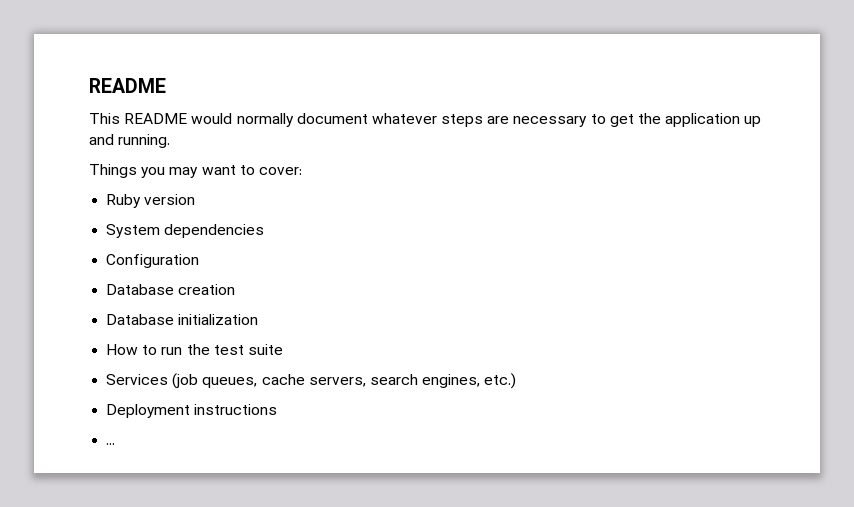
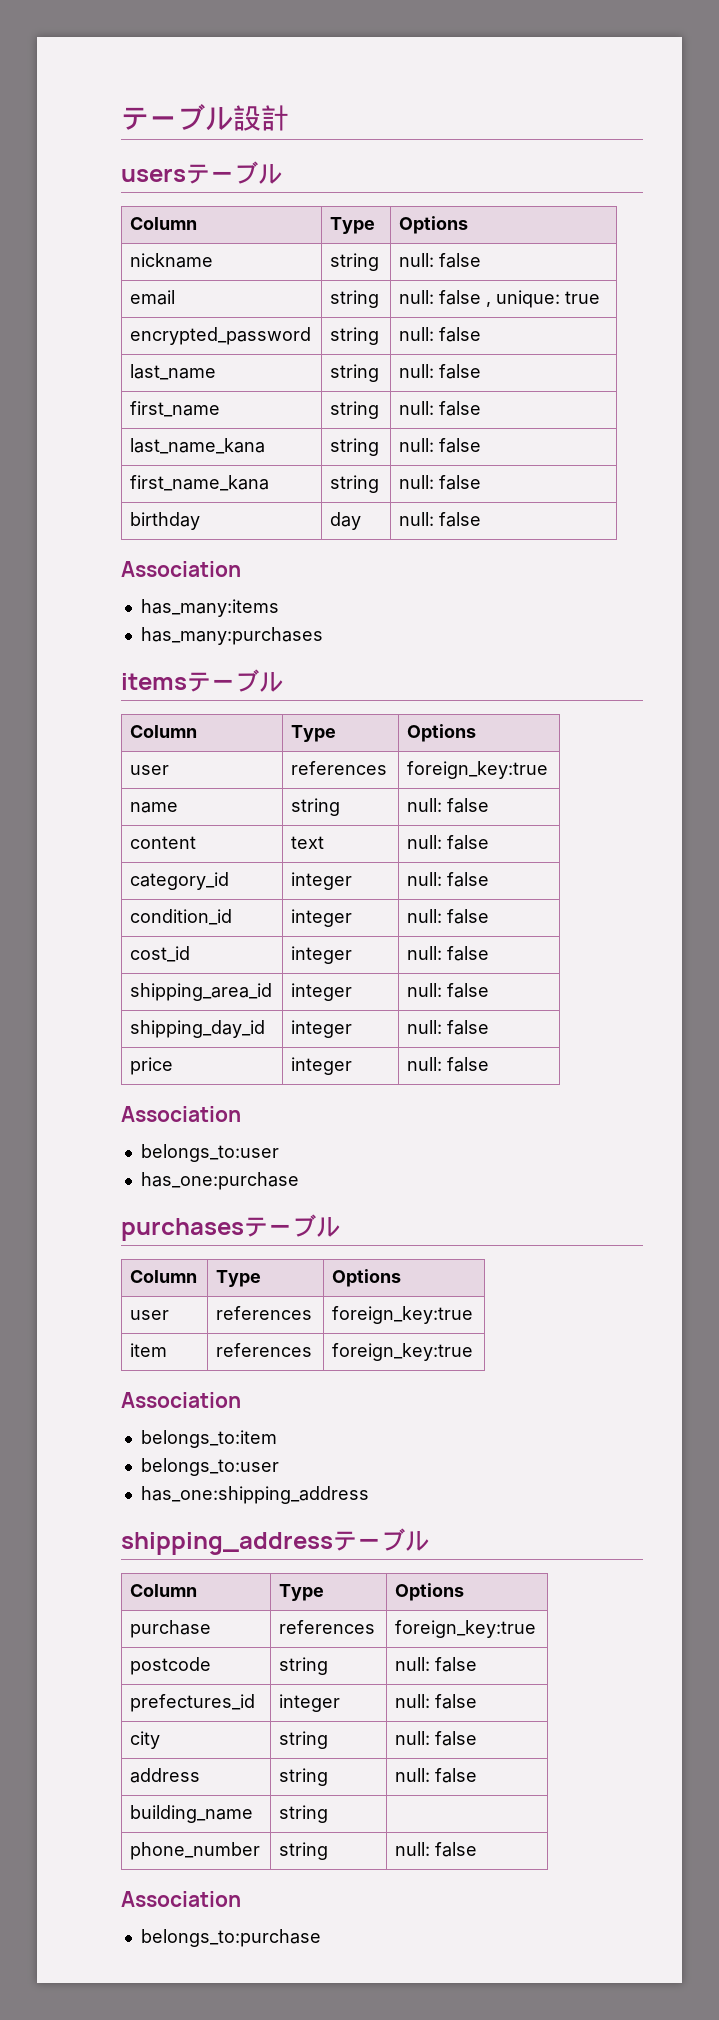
[89,78,166,93] [89,113,762,127] [89,134,171,148] [89,164,302,178] [106,194,196,208] [106,224,265,238] [106,254,200,268] [106,284,236,295] [106,314,259,325] [106,344,283,355] [106,373,517,389] [106,404,278,418] [106,443,116,445] README // This README would normally document whatever steps are necessary to get the application up and running. // Things you may want to cover: // Ruby version // System dependencies // Configuration // Database creation // Database initialization // How to run the test suite // Services (job queues, cache servers, search engines, etc.) // Deployment instructions // ... -> [121,104,289,131] [121,161,282,184] [130,217,198,230] [330,217,376,234] [399,216,469,234] [130,253,214,268] [330,253,380,271] [399,253,482,268] [130,290,176,305] [330,290,380,308] [399,290,601,308] [130,327,312,345] [330,327,380,345] [399,327,482,342] [130,364,217,380] [330,364,380,382] [399,364,482,379] [130,401,221,417] [330,401,380,419] [399,401,482,416] [130,438,266,454] [330,438,380,456] [399,438,482,453] [130,475,270,491] [330,475,380,493] [399,475,482,490] [130,512,201,530] [330,512,362,530] [399,512,482,527] [121,561,241,577] [140,599,279,617] [140,627,323,645] [121,669,283,692] [130,725,198,738] [291,725,337,742] [407,724,477,742] [130,765,170,775] [291,761,388,775] [407,761,549,779] [130,802,179,813] [291,798,341,816] [407,798,490,813] [130,836,197,849] [291,836,325,849] [407,835,490,850] [130,872,230,890] [291,872,353,890] [407,872,490,887] [130,909,233,925] [291,909,353,927] [407,909,490,924] [130,946,191,962] [291,946,353,964] [407,946,490,961] [130,983,273,1001] [291,983,353,1001] [407,983,490,998] [130,1020,266,1038] [291,1020,353,1038] [407,1020,490,1035] [130,1057,174,1075] [291,1057,353,1075] [407,1057,490,1072] [121,1106,241,1122] [140,1144,279,1162] [140,1172,299,1190] [121,1214,340,1241] [130,1270,198,1283] [216,1270,262,1287] [332,1269,402,1287] [130,1310,170,1320] [216,1306,313,1320] [332,1306,474,1324] [130,1343,168,1357] [216,1343,313,1357] [332,1343,474,1361] [121,1392,241,1408] [140,1430,277,1448] [140,1458,279,1476] [140,1486,369,1504] [121,1528,429,1555] [130,1584,198,1597] [279,1584,325,1601] [395,1583,465,1601] [130,1620,212,1638] [279,1620,376,1634] [395,1620,537,1638] [130,1657,212,1675] [279,1657,329,1675] [395,1657,478,1672] [130,1694,256,1712] [279,1694,341,1712] [395,1694,478,1709] [130,1731,161,1749] [279,1731,329,1749] [395,1731,478,1746] [130,1768,201,1783] [279,1768,329,1786] [395,1768,478,1783] [130,1805,254,1823] [279,1805,329,1823] [130,1842,261,1860] [279,1842,329,1860] [395,1842,478,1857] [121,1891,241,1907] [140,1929,321,1947] テーブル設計 // usersテーブル // Column | Type | Options // nickname | string | null: false // email | string | null: false , unique: true // encrypted_password | string | null: false // last_name | string | null: false // first_name | string | null: false // last_name_kana | string | null: false // first_name_kana | string | null: false // birthday | day | null: false // Association // has_many:items // has_many:purchases // itemsテーブル // Column | Type | Options // user | references | foreign_key:true // name | string | null: false // content | text | null: false // category_id | integer | null: false // condition_id | integer | null: false // cost_id | integer | null: false // shipping_area_id | integer | null: false // shipping_day_id | integer | null: false // price | integer | null: false // Association // belongs_to:user // has_one:purchase // purchasesテーブル // Column | Type | Options // user | references | foreign_key:true // item | references | foreign_key:true // Association // belongs_to:item // belongs_to:user // has_one:shipping_address // shipping_addressテーブル // Column | Type | Options // purchase | references | foreign_key:true // postcode | string | null: false // prefectures_id | integer | null: false // city | string | null: false // address | string | null: false // building_name | string | // phone_number | string | null: false // Association // belongs_to:purchase

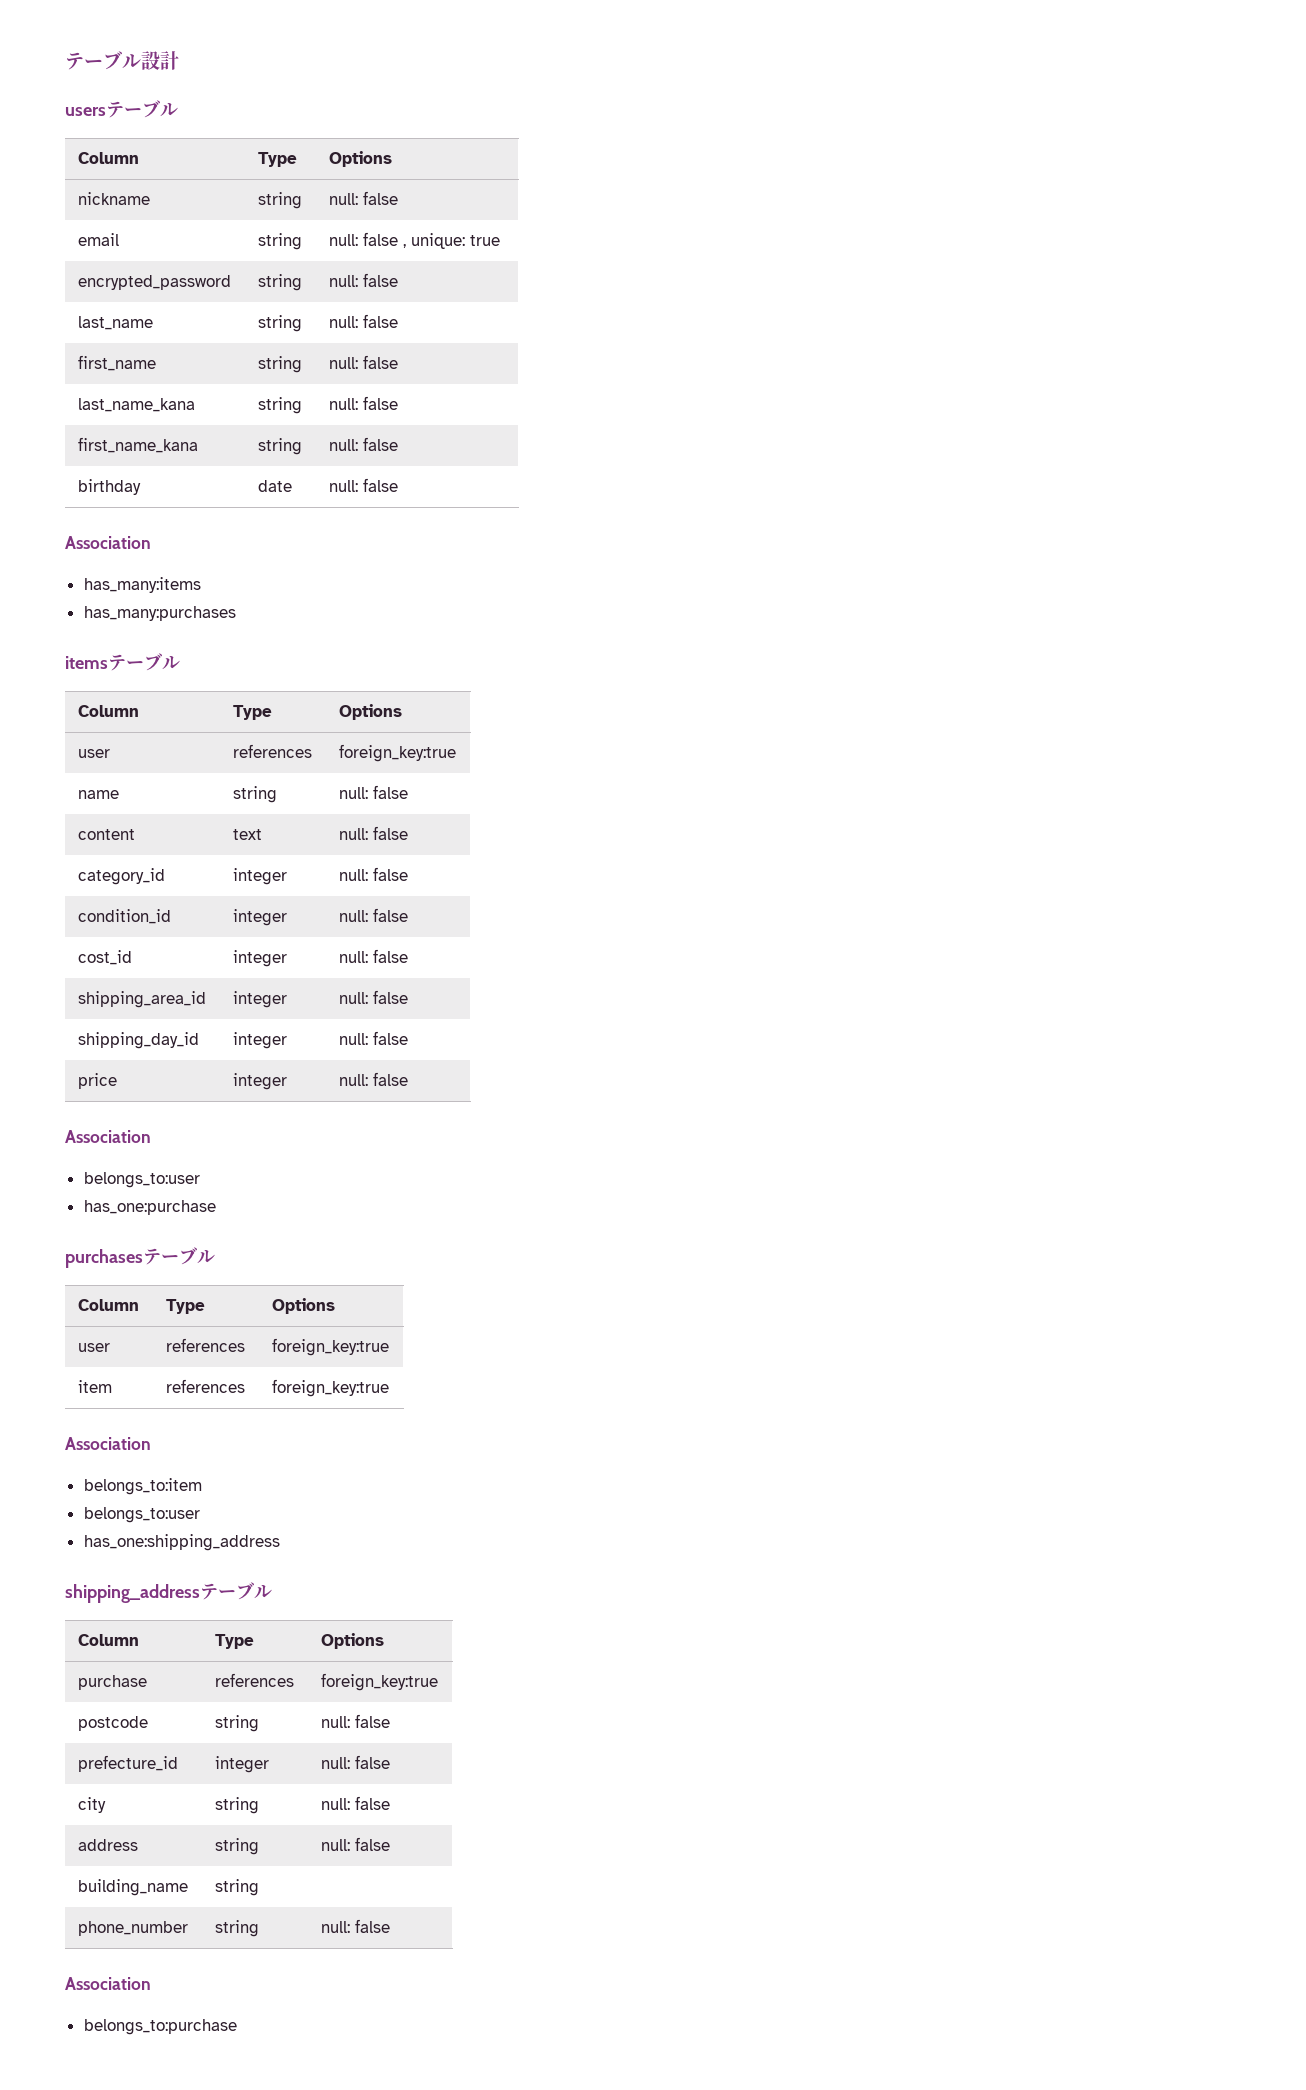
[330,512,362,530] day -> [258,480,293,492] date
[130,1694,256,1712] prefectures_id -> [78,1755,179,1772] prefecture_id

